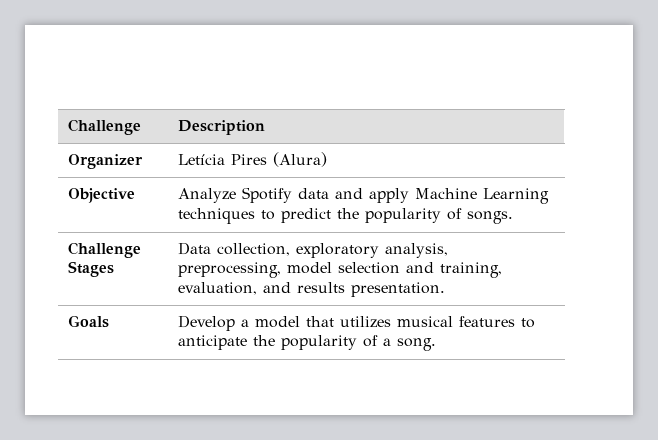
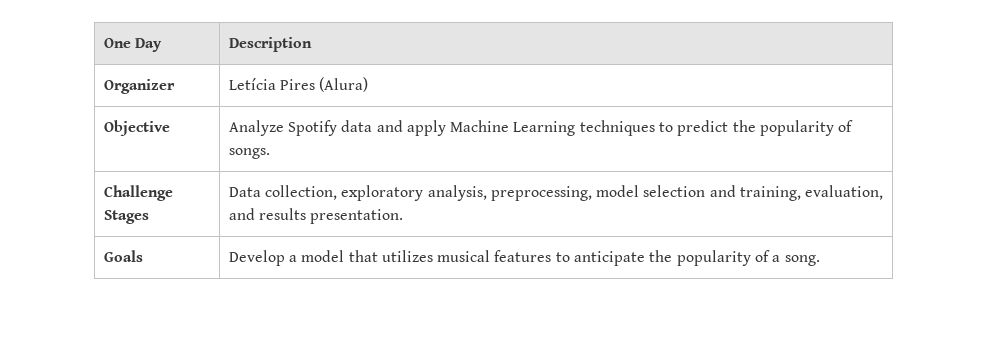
[67,119,141,135] Challenge -> [103,38,162,52] One Day

